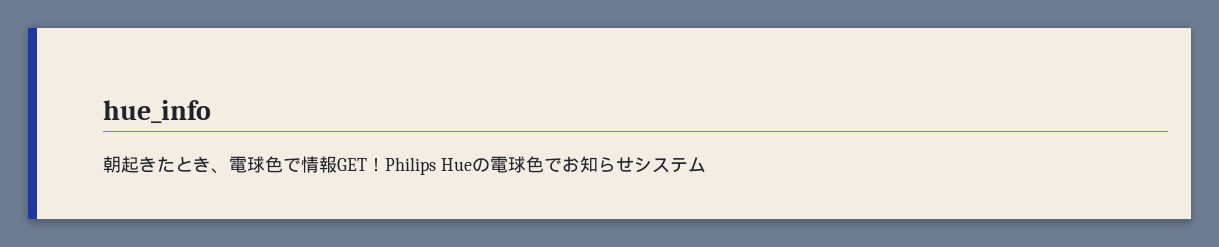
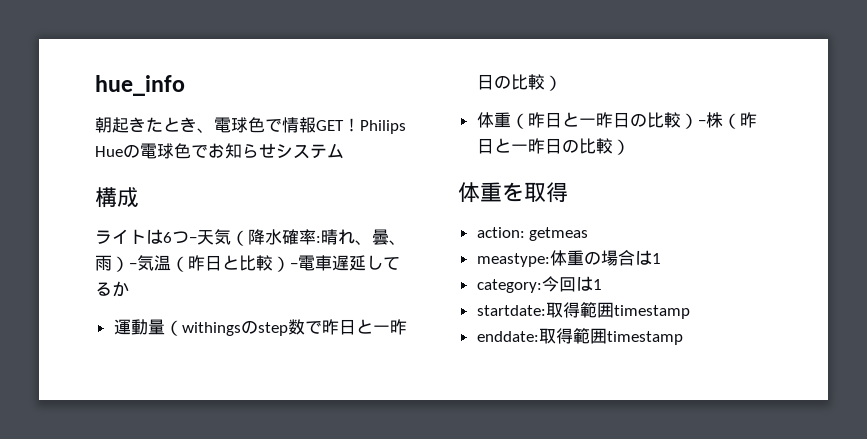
(706, 165) none -> [95,187,139,208] [95,229,406,246] [95,255,400,272] [95,281,129,297] [113,319,407,336] [476,74,562,91] [476,112,757,129] [476,138,630,155] [458,182,568,203] [476,227,589,241] [476,250,661,267] [476,276,602,293] [476,302,690,319] [476,328,683,345] // 構成 // ライトは6つ−天気（降水確率:晴れ、曇、雨）−気温（昨日と比較）−電車遅延してるか // 運動量（withingsのstep数で昨日と一昨日の比較） // 体重（昨日と一昨日の比較）−株（昨日と一昨日の比較） // 体重を取得 // action: getmeas // meastype:体重の場合は1 // category:今回は1 // startdate:取得範囲timestamp // enddate:取得範囲timestamp

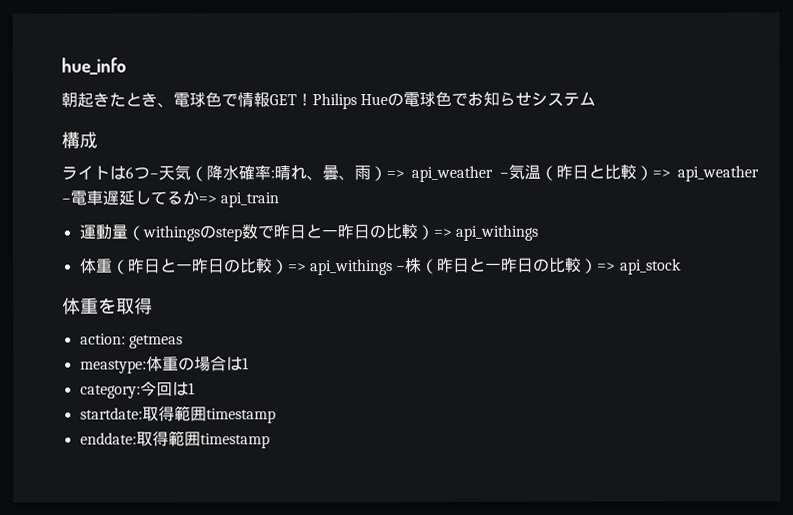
(129, 264) none -> [386,165,494,182] => api_weather
(290, 264) none -> [651,165,759,182] => api_weather
(129, 289) none -> [198,192,280,208] => api_train
(562, 83) none -> [432,224,538,241] => api_withings
(698, 121) none -> [287,259,393,276] => api_withings
(630, 147) none -> [597,258,682,275] => api_stock

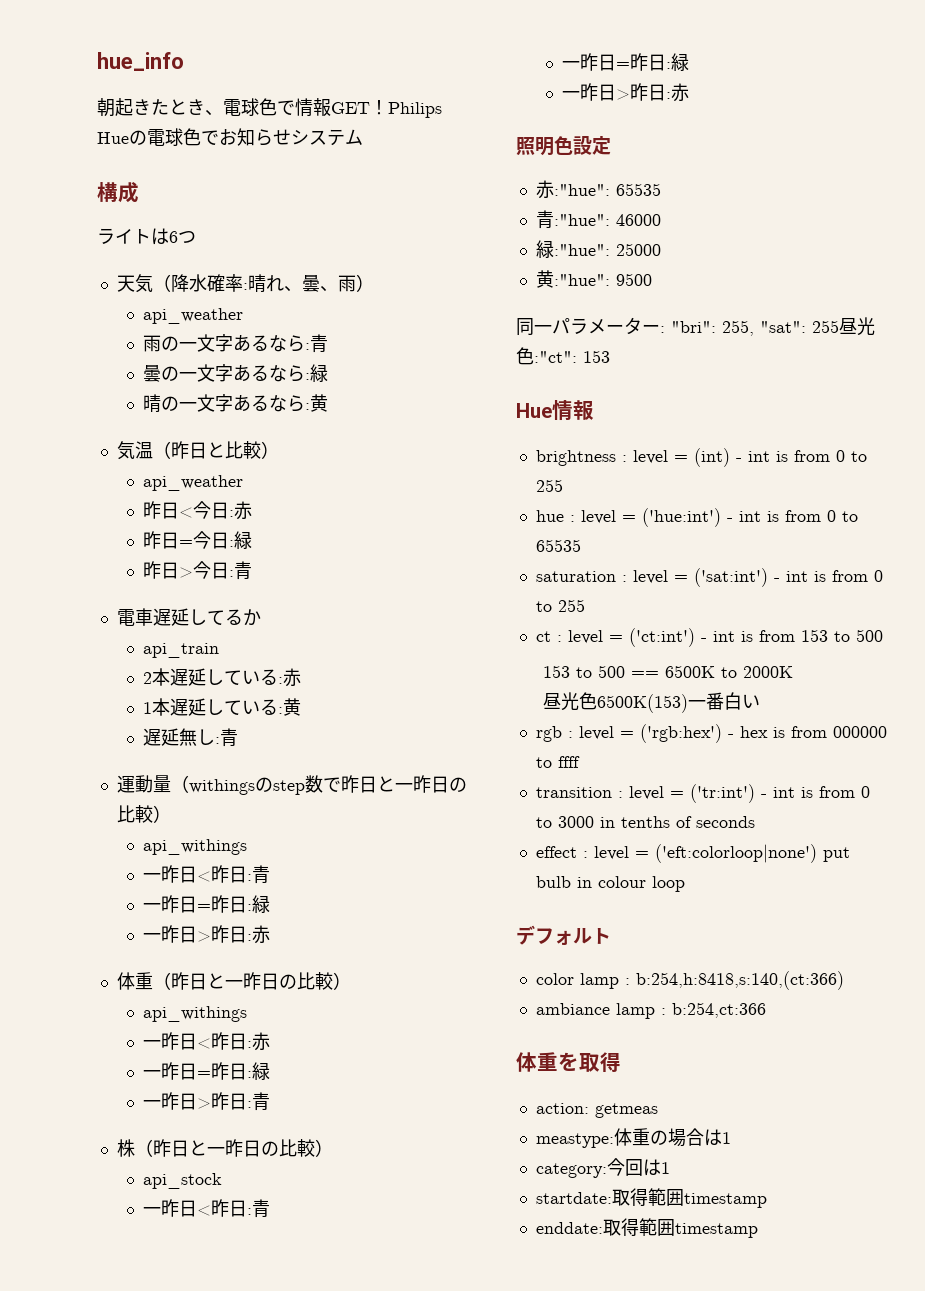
[149,173,159,179] − -> (196, 237) //
[386,165,509,182] => api_weather − -> [143,308,244,324] [143,334,329,353] [143,364,329,382] [143,394,329,412] // api_weather // 雨の一文字あるなら:青 // 曇の一文字あるなら:緑 // 晴の一文字あるなら:黄 //
[651,165,759,182] [61,198,71,204] => api_weather − -> [143,475,244,491] [143,501,253,520] [143,531,253,549] [143,561,253,580] // api_weather // 昨日<今日:赤 // 昨日=今日:緑 // 昨日>今日:青 //
[198,195,217,204] => -> (261, 617) //
(280, 200) none -> [143,668,302,687] [143,698,302,716] [143,728,239,747] // 2本遅延している:赤 // 1本遅延している:黄 // 遅延無し:青
[432,224,538,241] => api_withings -> [143,839,248,855] [143,865,271,884] [143,895,271,913] [143,925,271,944] // api_withings // 一昨日<昨日:青 // 一昨日=昨日:緑 // 一昨日>昨日:赤
[287,259,407,276] => api_withings − -> [143,1006,248,1022] [143,1032,271,1051] [143,1062,271,1080] [143,1092,271,1111] // api_withings // 一昨日<昨日:赤 // 一昨日=昨日:緑 // 一昨日>昨日:青 //
[597,262,617,271] => -> (333, 1148) //
(682, 266) none -> [143,1199,271,1218] [562,53,690,71] [562,83,690,102] [516,136,611,156] [535,180,661,199] [535,210,661,229] [535,240,661,258] [535,270,652,288] [516,317,875,336] [516,347,610,365] [516,400,594,421] [535,448,867,467] [535,479,563,492] [535,508,858,527] [535,539,581,552] [535,568,883,587] [535,599,585,612] [535,628,883,647] [542,665,793,678] [542,692,760,713] [535,724,887,743] [535,756,580,768] [535,784,870,803] [535,816,755,828] [535,844,850,863] [535,876,685,892] [516,925,611,945] [535,971,844,990] [535,1002,766,1019] // 一昨日<昨日:青 // 一昨日=昨日:緑 // 一昨日>昨日:赤 // 照明色設定 // 赤:"hue": 65535 // 青:"hue": 46000 // 緑:"hue": 25000 // 黄:"hue": 9500 // 同一パラメーター: "bri": 255, "sat": 255昼光色:"ct": 153 // Hue情報 // brightness : level = (int) - int is from 0 to 255 // hue : level = ('hue:int') - int is from 0 to 65535 // saturation : level = ('sat:int') - int is from 0 to 255 // ct : level = ('ct:int') - int is from 153 to 500 // 153 to 500 == 6500K to 2000K // 昼光色6500K(153)一番白い // rgb : level = ('rgb:hex') - hex is from 000000 to ffff // transition : level = ('tr:int') - int is from 0 to 3000 in tenths of seconds // effect : level = ('eft:colorloop|none') put bulb in colour loop // デフォルト // color lamp : b:254,h:8418,s:140,(ct:366) // ambiance lamp : b:254,ct:366

